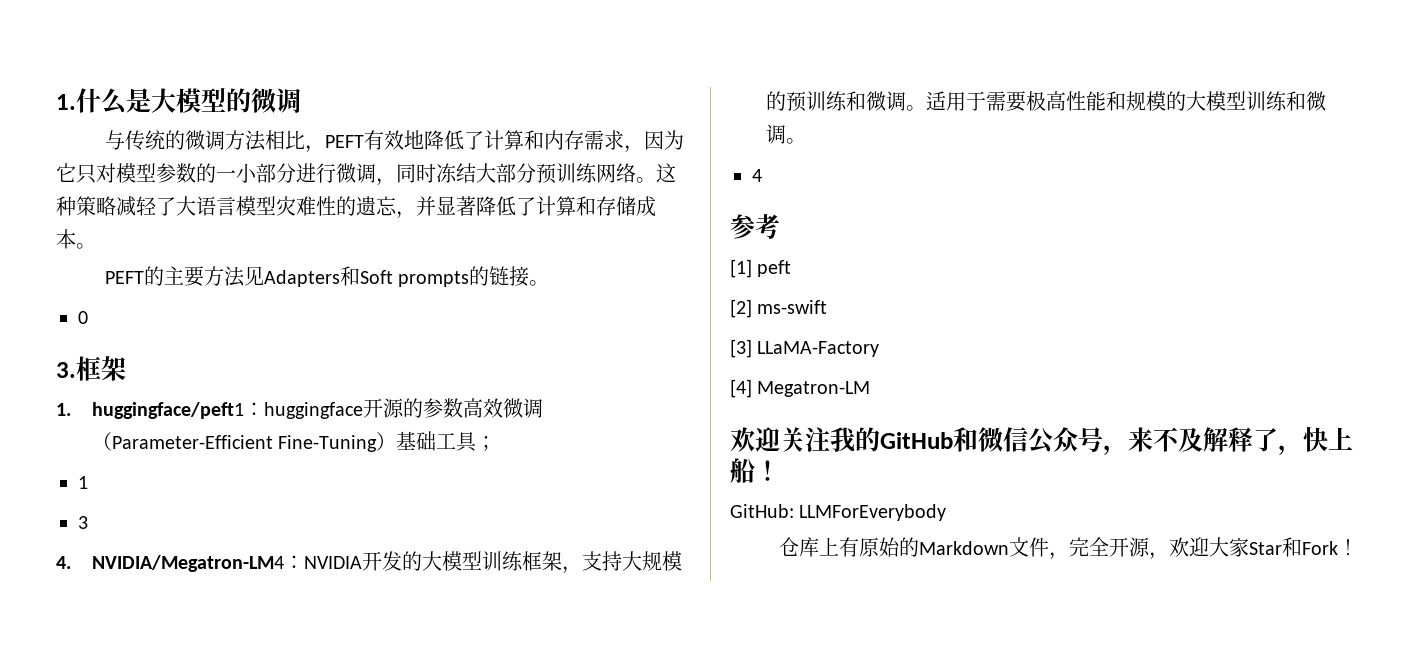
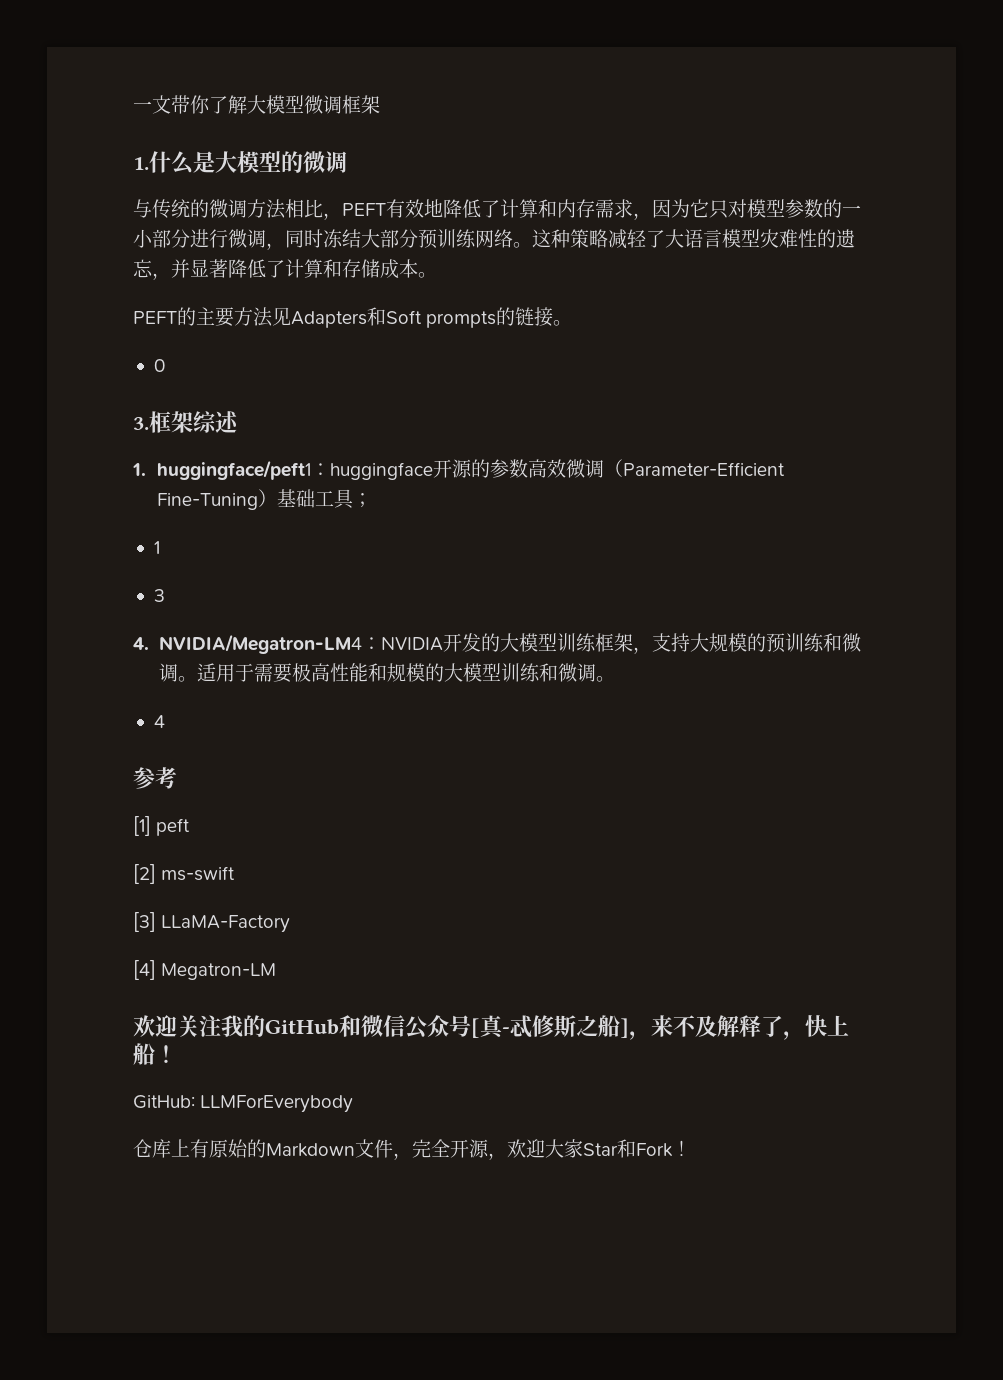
(56, 102) none -> [133,95,380,114] 一文带你了解大模型微调框架 //
(126, 368) none -> [193,411,239,433] 综述
(1103, 439) none -> [471,1015,629,1039] [真-忒修斯之船]

